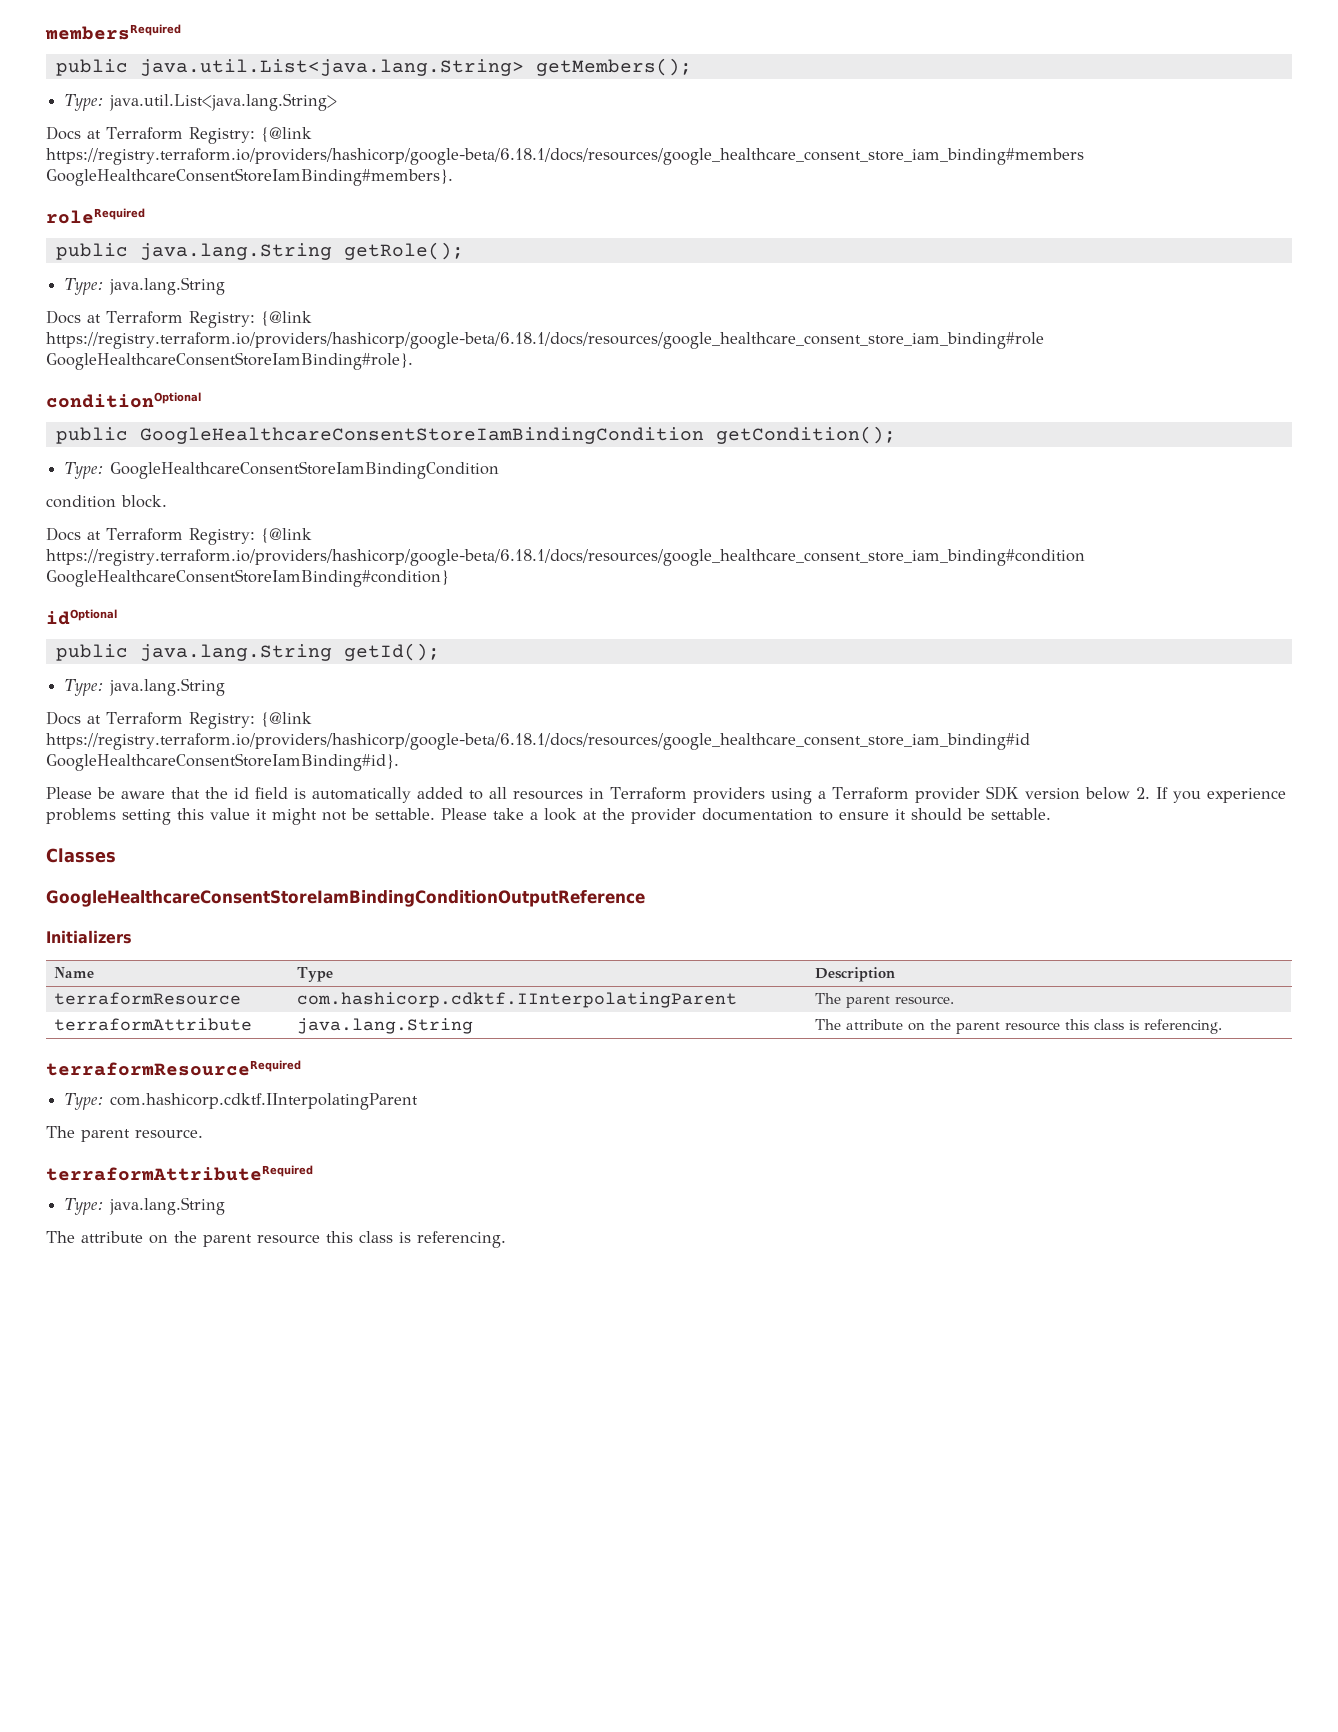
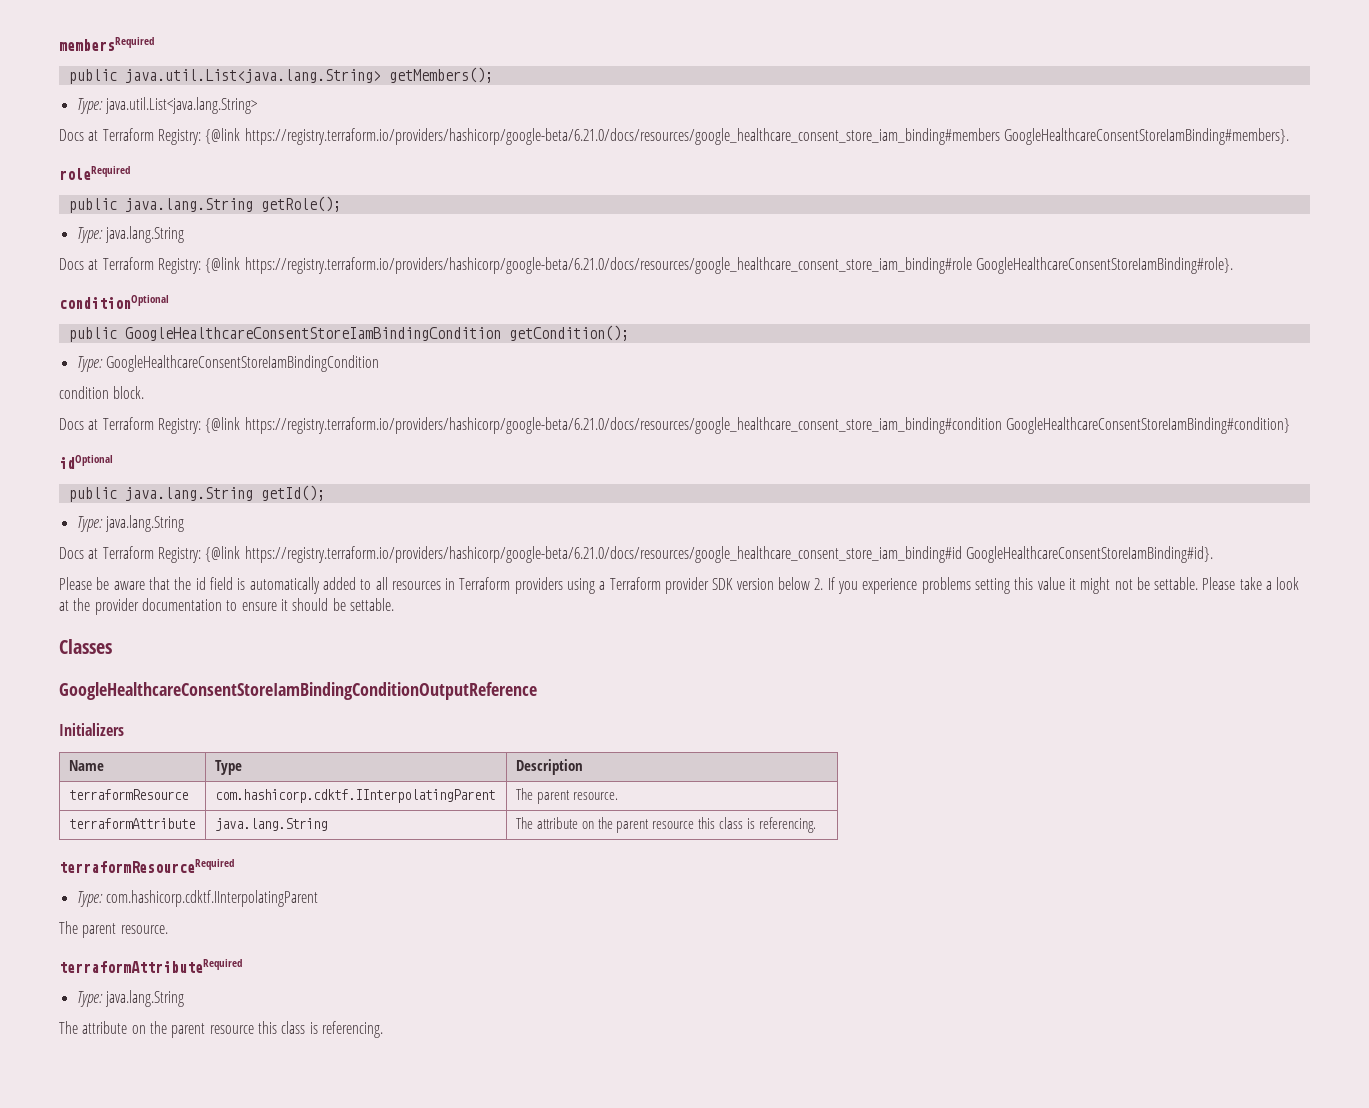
[46,148,1084,165] https://registry.terraform.io/providers/hashicorp/google-beta/6.18.1/docs/resources/google_healthcare_consent_store_iam_binding#members -> [244,128,1000,145] https://registry.terraform.io/providers/hashicorp/google-beta/6.21.0/docs/resources/google_healthcare_consent_store_iam_binding#members
[46,332,1044,349] https://registry.terraform.io/providers/hashicorp/google-beta/6.18.1/docs/resources/google_healthcare_consent_store_iam_binding#role -> [244,257,972,274] https://registry.terraform.io/providers/hashicorp/google-beta/6.21.0/docs/resources/google_healthcare_consent_store_iam_binding#role
[46,549,1085,566] https://registry.terraform.io/providers/hashicorp/google-beta/6.18.1/docs/resources/google_healthcare_consent_store_iam_binding#condition -> [244,417,1002,434] https://registry.terraform.io/providers/hashicorp/google-beta/6.21.0/docs/resources/google_healthcare_consent_store_iam_binding#condition
[46,733,1030,750] https://registry.terraform.io/providers/hashicorp/google-beta/6.18.1/docs/resources/google_healthcare_consent_store_iam_binding#id -> [244,546,962,563] https://registry.terraform.io/providers/hashicorp/google-beta/6.21.0/docs/resources/google_healthcare_consent_store_iam_binding#id

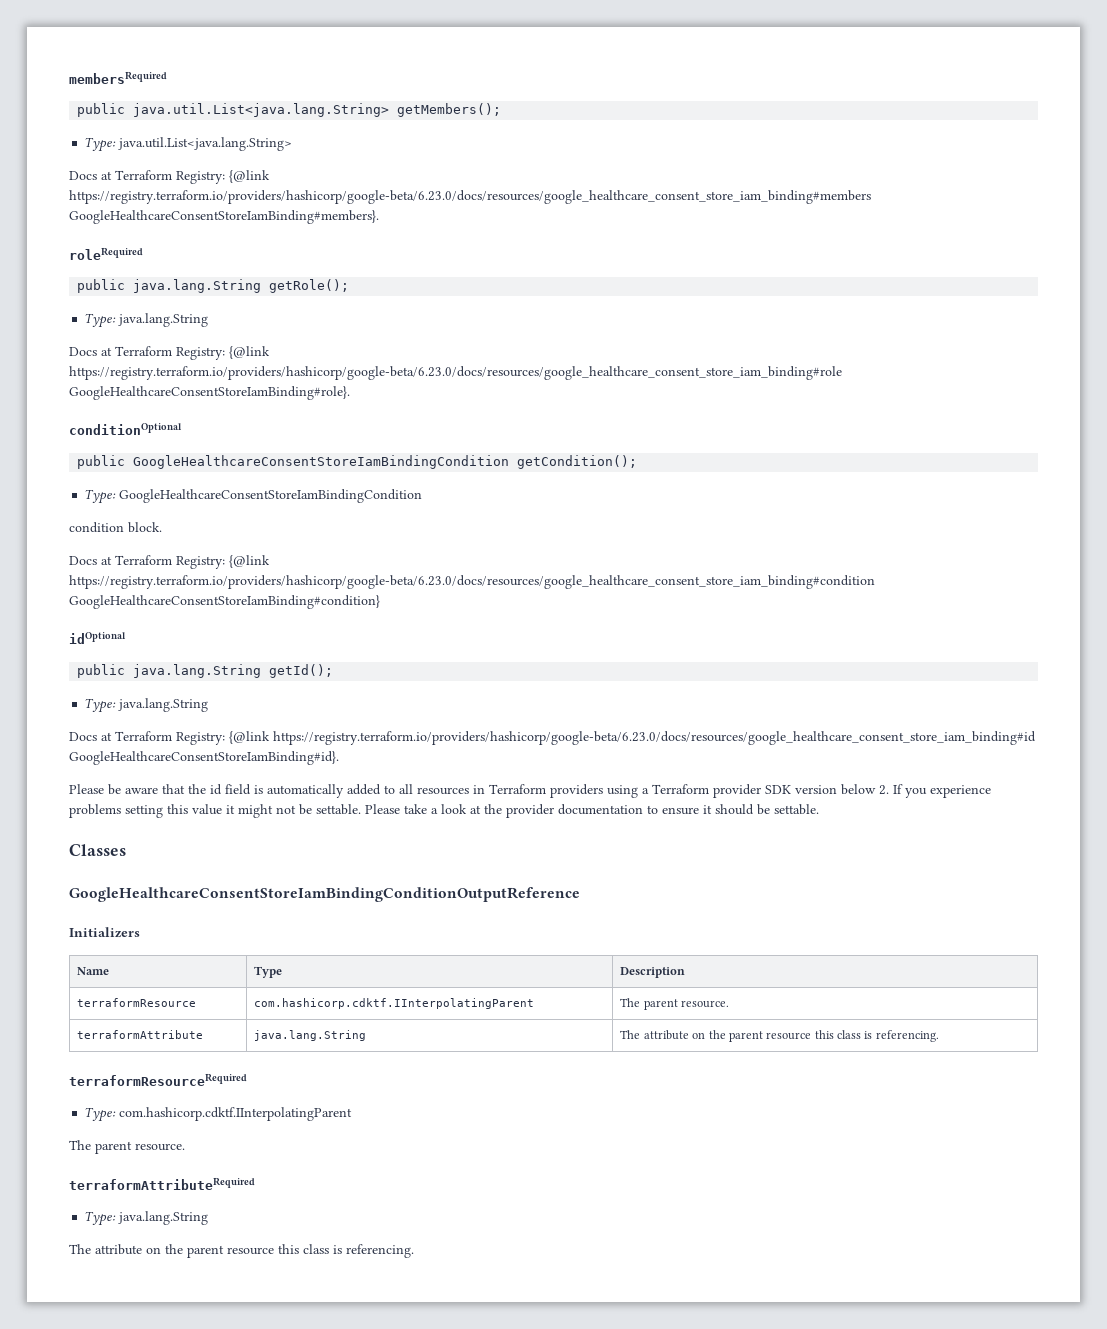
[244,128,1000,145] https://registry.terraform.io/providers/hashicorp/google-beta/6.21.0/docs/resources/google_healthcare_consent_store_iam_binding#members -> [69,190,871,204] https://registry.terraform.io/providers/hashicorp/google-beta/6.23.0/docs/resources/google_healthcare_consent_store_iam_binding#members
[244,257,972,274] https://registry.terraform.io/providers/hashicorp/google-beta/6.21.0/docs/resources/google_healthcare_consent_store_iam_binding#role -> [69,366,842,380] https://registry.terraform.io/providers/hashicorp/google-beta/6.23.0/docs/resources/google_healthcare_consent_store_iam_binding#role
[244,417,1002,434] https://registry.terraform.io/providers/hashicorp/google-beta/6.21.0/docs/resources/google_healthcare_consent_store_iam_binding#condition -> [69,575,875,589] https://registry.terraform.io/providers/hashicorp/google-beta/6.23.0/docs/resources/google_healthcare_consent_store_iam_binding#condition
[244,546,962,563] https://registry.terraform.io/providers/hashicorp/google-beta/6.21.0/docs/resources/google_healthcare_consent_store_iam_binding#id -> [273,731,1036,745] https://registry.terraform.io/providers/hashicorp/google-beta/6.23.0/docs/resources/google_healthcare_consent_store_iam_binding#id

